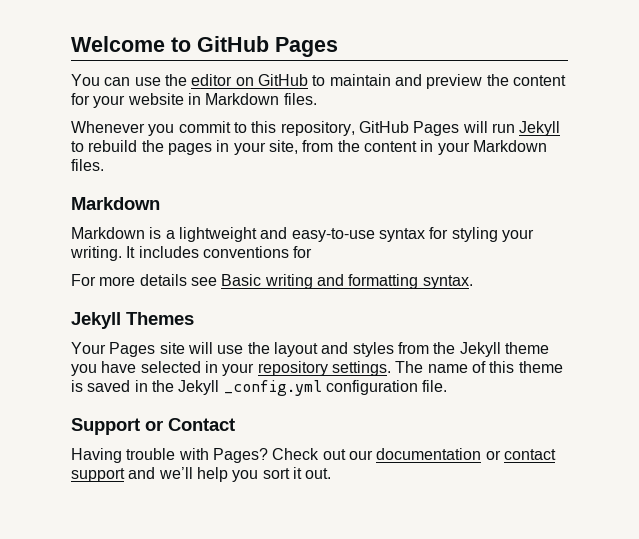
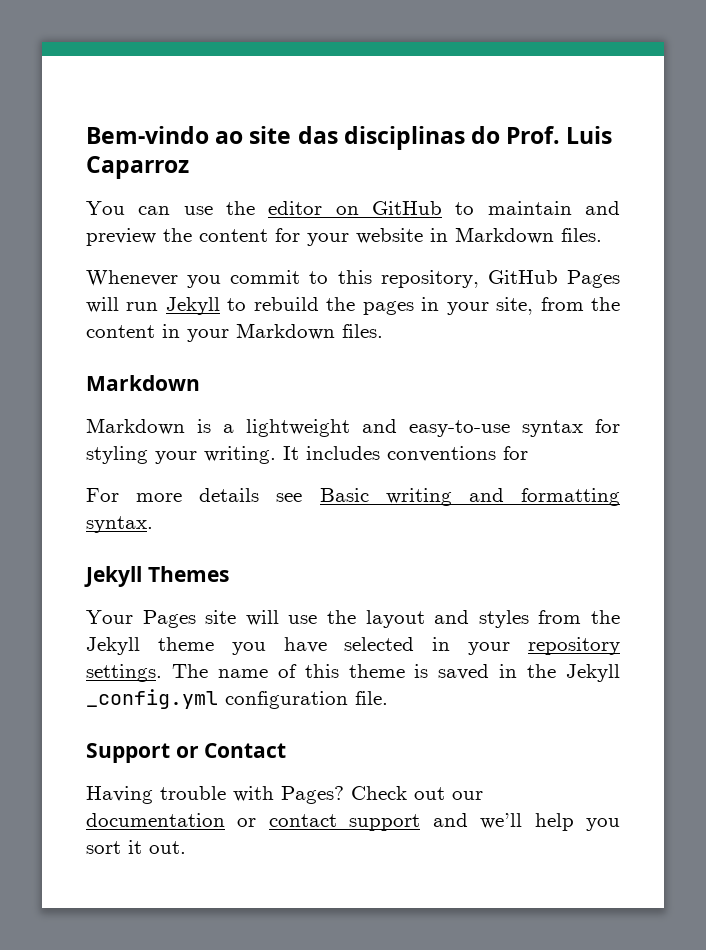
[71,36,338,57] Welcome to GitHub Pages -> [86,126,613,150] [86,156,189,179] Bem-vindo ao site das disciplinas do Prof. Luis Caparroz

